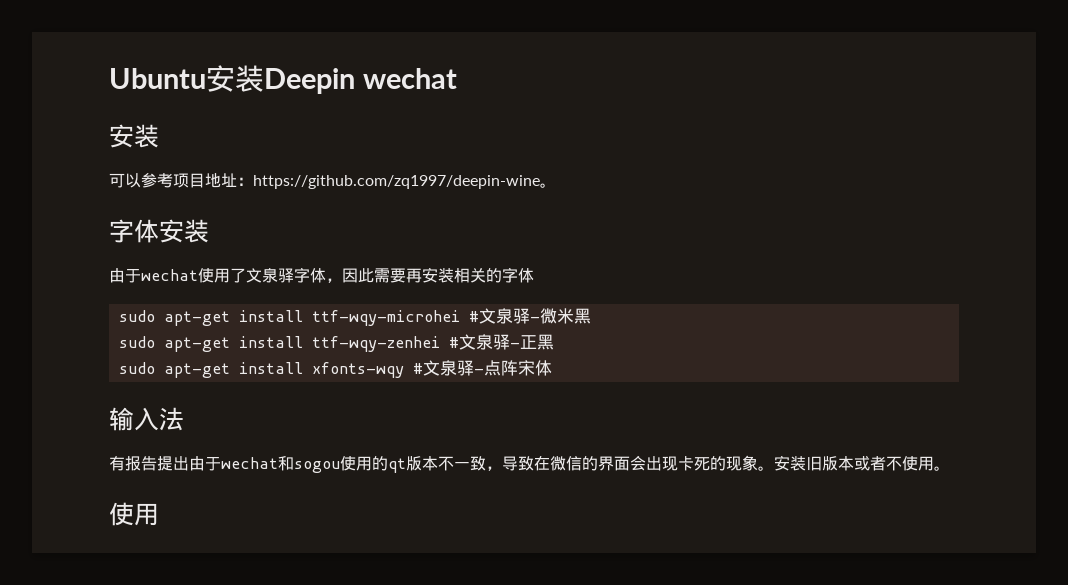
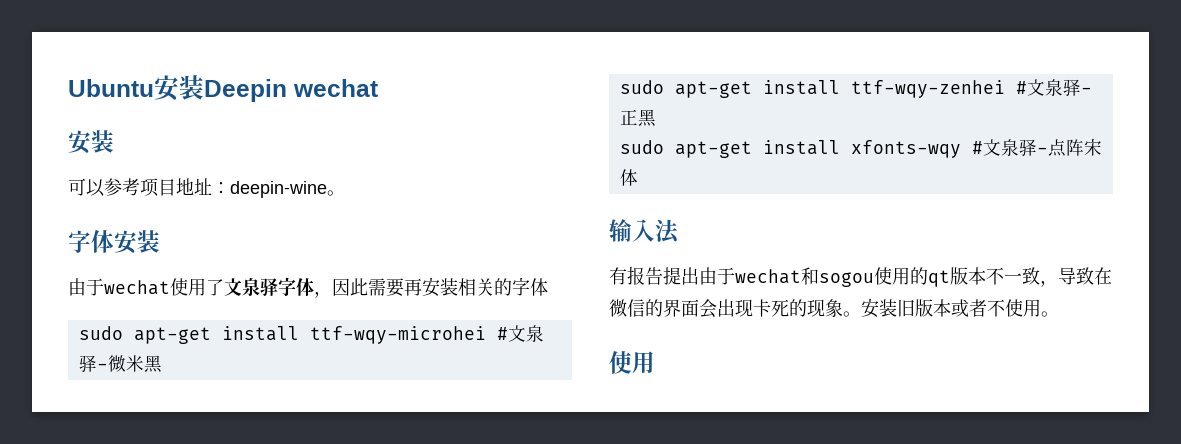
[253,175,540,189] https://github.com/zq1997/deepin-wine -> [230,181,327,198] deepin-wine

